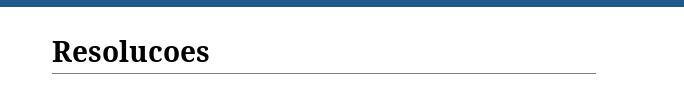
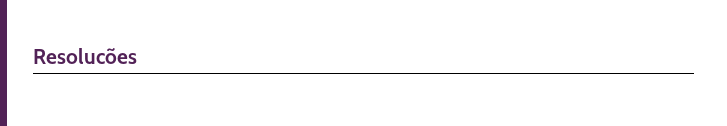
[52,40,210,62] Resolucoes -> [33,48,137,64] Resolucões

